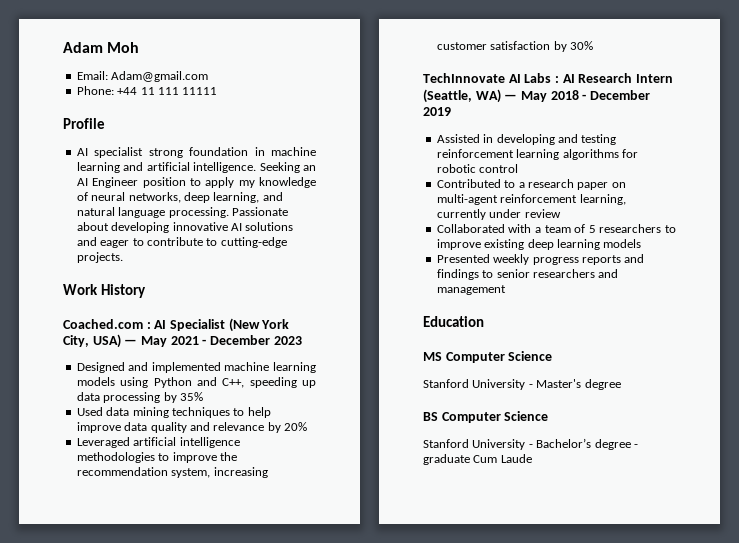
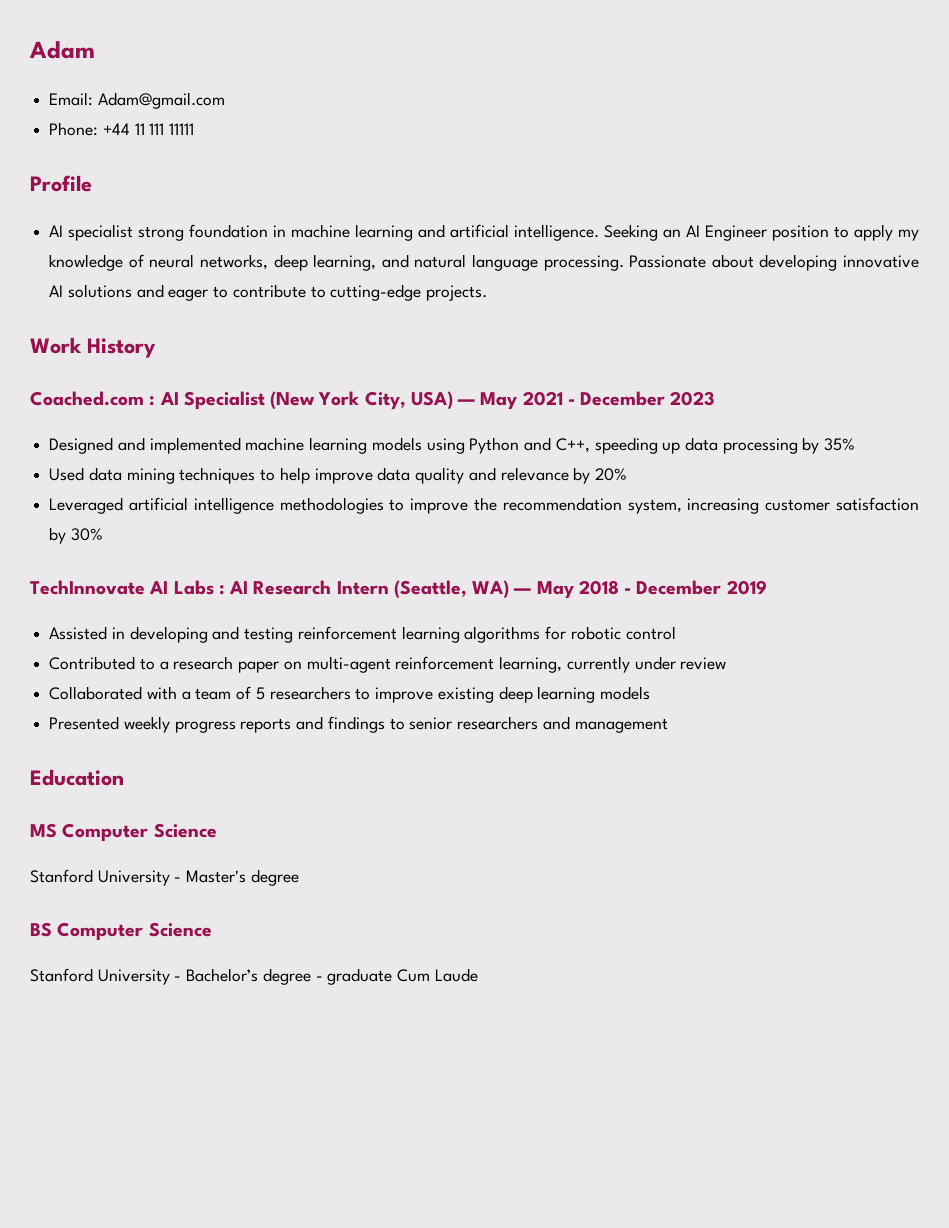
[107,42,140,53] Moh -> (95, 50) none

